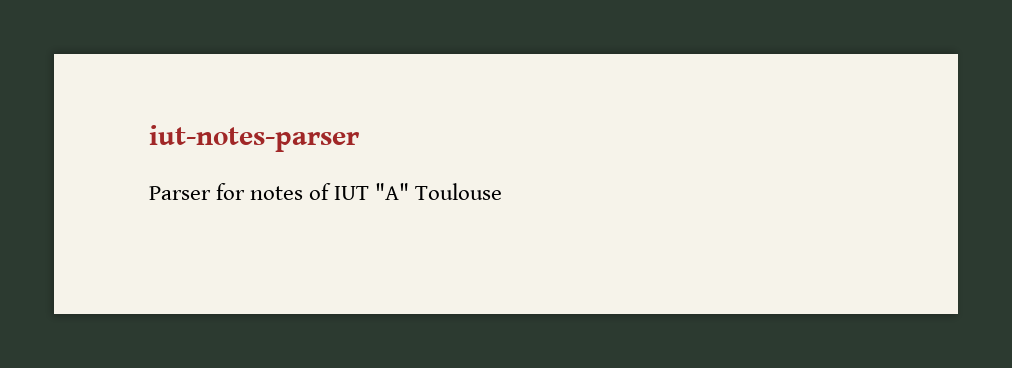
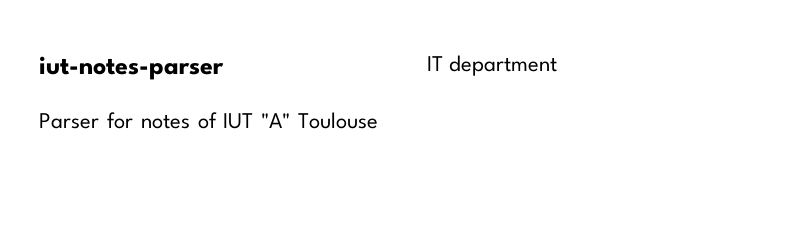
(503, 191) none -> [427,55,558,76] IT department

